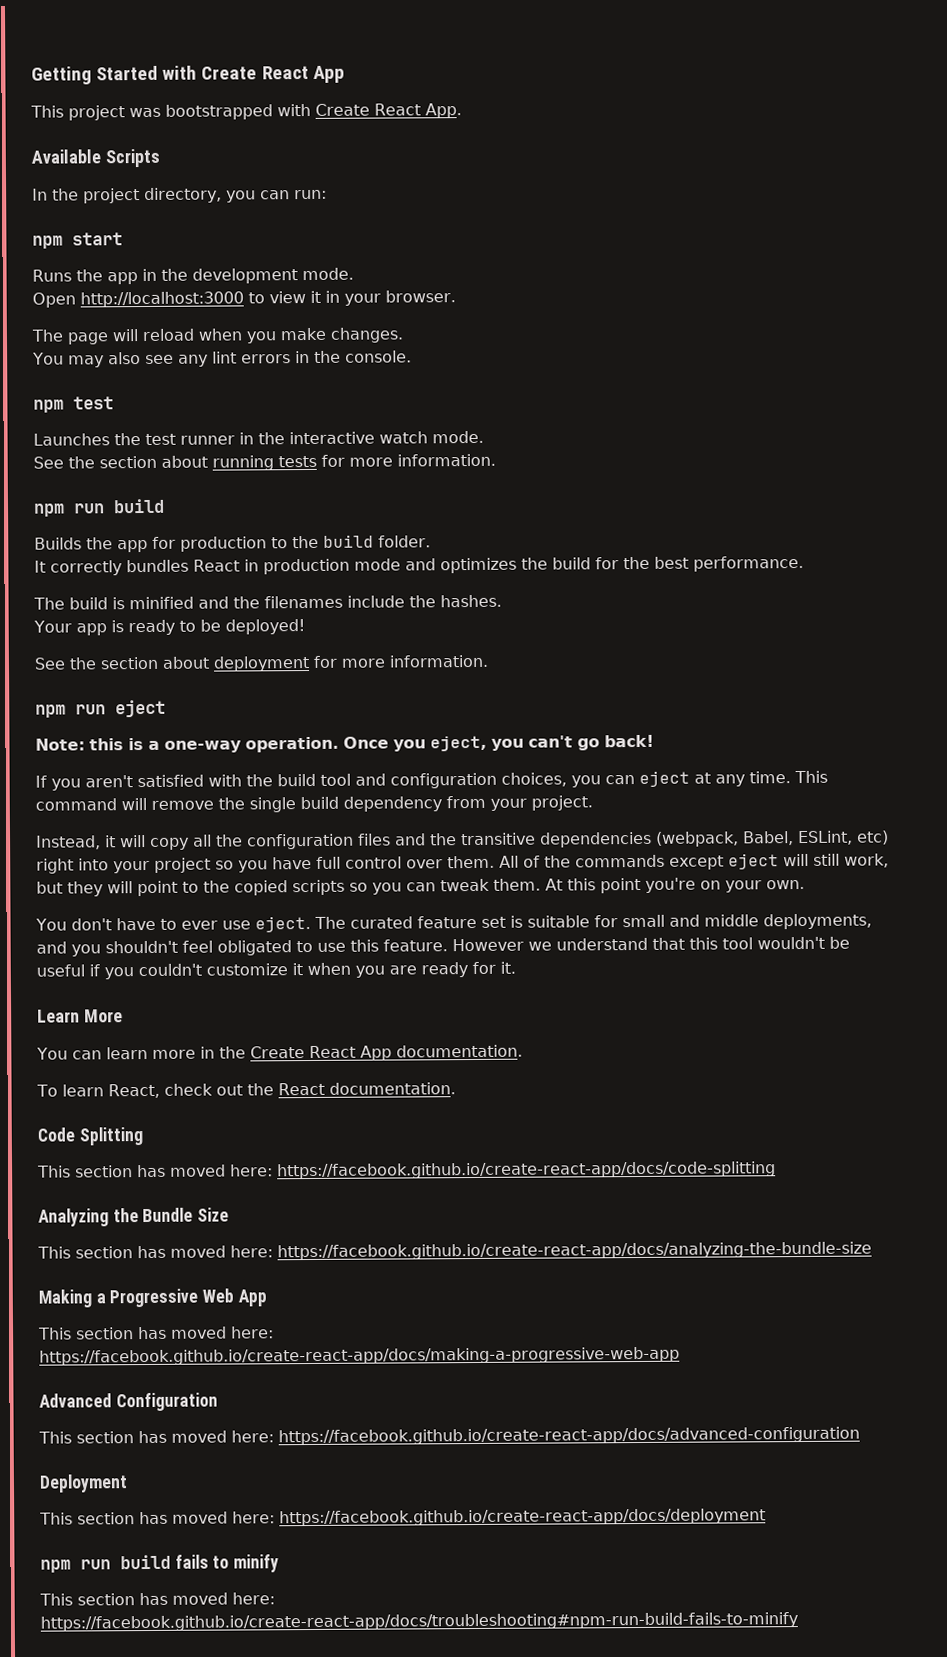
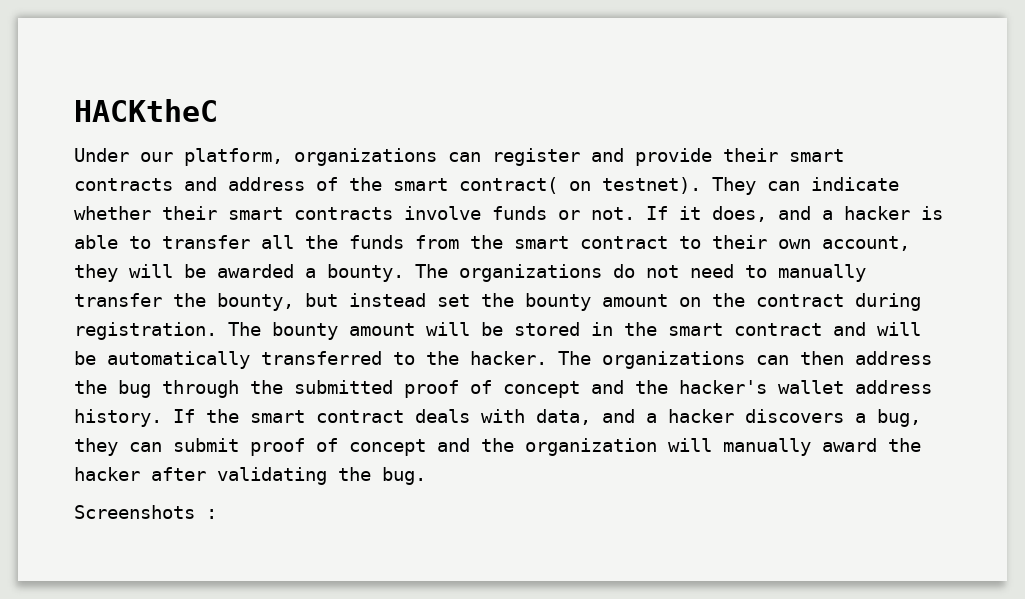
[31,65,345,85] [30,103,462,121] [31,148,160,168] [32,187,327,204] [32,232,123,249] [32,267,354,285] [32,290,456,308] [31,327,404,345] [32,350,412,368] [33,396,114,413] [33,430,484,446] [33,453,496,471] [34,498,165,517] [34,534,431,553] [34,555,804,576] [33,594,502,610] [33,619,305,636] [34,654,489,672] [35,699,166,718] [35,734,654,753] [35,770,828,791] [35,795,593,813] [36,830,889,850] [36,853,889,874] [36,877,805,897] [35,913,872,933] [36,936,850,957] [36,961,516,980] [37,1009,123,1023] [36,1044,523,1061] [36,1082,456,1099] [37,1127,143,1146] [37,1161,776,1180] [38,1207,230,1227] [37,1241,872,1261] [38,1288,267,1308] [38,1326,274,1340] [39,1346,680,1366] [39,1392,218,1412] [38,1426,860,1446] [39,1474,128,1493] [39,1508,766,1527] [40,1554,280,1573] [39,1592,275,1606] [40,1612,798,1632] Getting Started with Create React App // This project was bootstrapped with Create React App. // Available Scripts // In the project directory, you can run: // npm start // Runs the app in the development mode. // Open http://localhost:3000 to view it in your browser. // The page will reload when you make changes. // You may also see any lint errors in the console. // npm test // Launches the test runner in the interactive watch mode. // See the section about running tests for more information. // npm run build // Builds the app for production to the build folder. // It correctly bundles React in production mode and optimizes the build for the best performance. // The build is minified and the filenames include the hashes. // Your app is ready to be deployed! // See the section about deployment for more information. // npm run eject // Note: this is a one-way operation. Once you eject, you can't go back! // If you aren't satisfied with the build tool and configuration choices, you can eject at any time. This command will remove the single build dependency from your project. // Instead, it will copy all the configuration files and the transitive dependencies (webpack, Babel, ESLint, etc) right into your project so you have full control over them. All of the commands except eject will still work, but they will point to the copied scripts so you can tweak them. At this point you're on your own. // You don't have to ever use eject. The curated feature set is suitable for small and middle deployments, and you shouldn't feel obligated to use this feature. However we understand that this tool wouldn't be useful if you couldn't customize it when you are ready for it. // Learn More // You can learn more in the Create React App documentation. // To learn React, check out the React documentation. // Code Splitting // This section has moved here: https://facebook.github.io/create-react-app/docs/code-splitting // Analyzing the Bundle Size // This section has moved here: https://facebook.github.io/create-react-app/docs/analyzing-the-bundle-size // Making a Progressive Web App // This section has moved here: https://facebook.github.io/create-react-app/docs/making-a-progressive-web-app // Advanced Configuration // This section has moved here: https://facebook.github.io/create-react-app/docs/advanced-configuration // Deployment // This section has moved here: https://facebook.github.io/create-react-app/docs/deployment // npm run build fails to minify // This section has moved here: https://facebook.github.io/create-react-app/docs/troubleshooting#npm-run-build-fails-to-minify -> [74,99,218,122] [74,148,844,166] [74,177,899,195] [74,206,943,222] [74,235,910,251] [74,264,866,282] [74,293,921,311] [74,322,921,340] [74,351,932,369] [74,380,932,398] [74,409,921,427] [74,438,921,456] [74,467,426,485] [74,505,217,519] HACKtheC // Under our platform, organizations can register and provide their smart contracts and address of the smart contract( on testnet). They can indicate whether their smart contracts involve funds or not. If it does, and a hacker is able to transfer all the funds from the smart contract to their own account, they will be awarded a bounty. The organizations do not need to manually transfer the bounty, but instead set the bounty amount on the contract during registration. The bounty amount will be stored in the smart contract and will be automatically transferred to the hacker. The organizations can then address the bug through the submitted proof of concept and the hacker's wallet address history. If the smart contract deals with data, and a hacker discovers a bug, they can submit proof of concept and the organization will manually award the hacker after validating the bug. // Screenshots :

